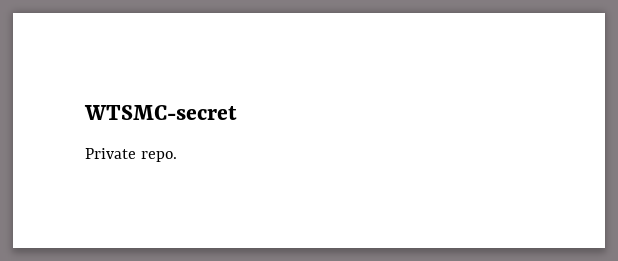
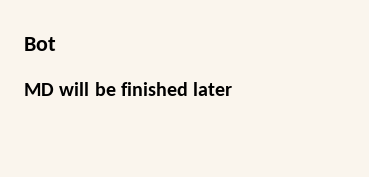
[84,105,237,120] [85,148,177,162] WTSMC-secret // Private repo. -> [24,37,56,51] [24,82,233,96] Bot // MD will be finished later

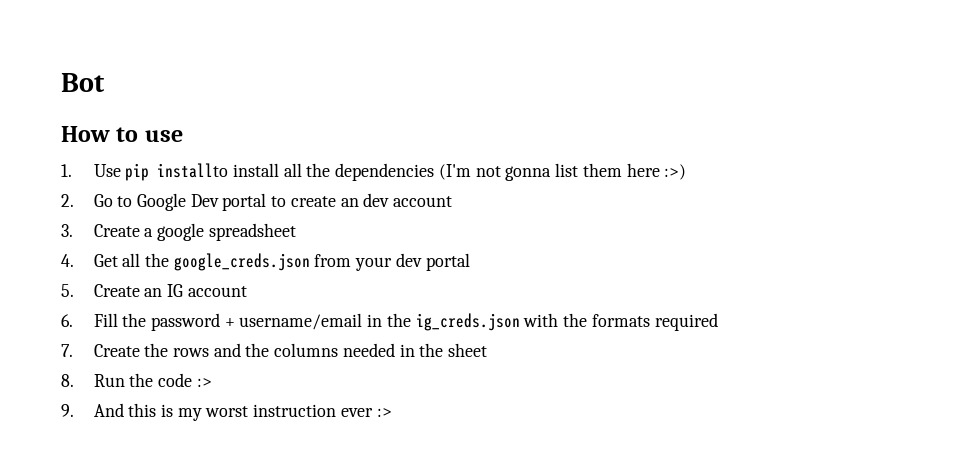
[24,82,233,96] MD will be finished later -> [61,126,183,142] [61,163,687,181] [61,193,453,211] [61,223,296,241] [61,253,470,271] [61,284,247,297] [61,313,718,331] [61,343,488,357] [61,373,212,387] [61,403,392,421] How to use // 1. Use pip installto install all the dependencies (I'm not gonna list them here :>) // 2. Go to Google Dev portal to create an dev account // 3. Create a google spreadsheet // 4. Get all the google_creds.json from your dev portal // 5. Create an IG account // 6. Fill the password + username/email in the ig_creds.json with the formats required // 7. Create the rows and the columns needed in the sheet // 8. Run the code :> // 9. And this is my worst instruction ever :>

